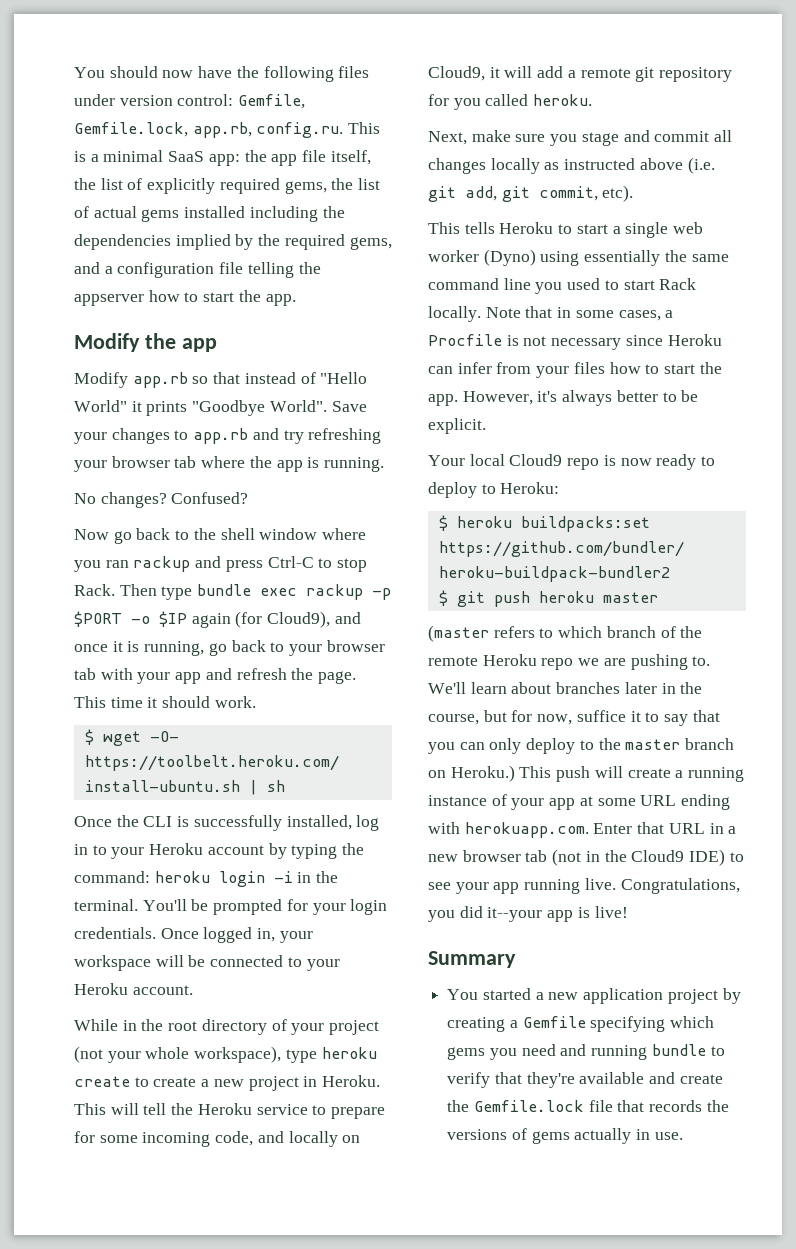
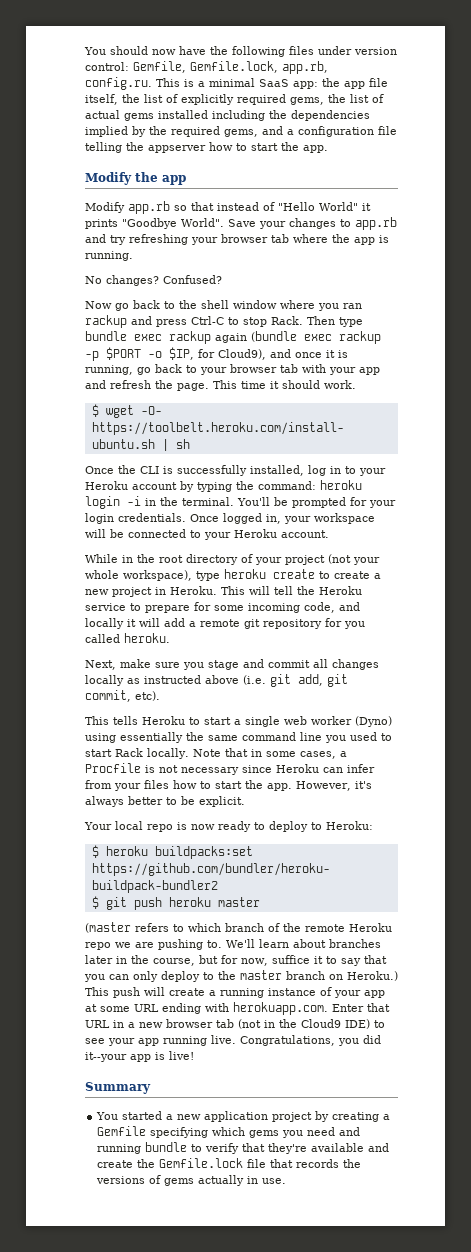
[372,588,392,600] [74,611,263,628] -p $PORT -o $IP again (for -> [215,331,381,344] [85,347,215,361] again (bundle exec rackup -p $PORT -o $IP, for
[342,1135,361,1143] [428,66,485,81] on Cloud9, -> (124, 623) none
[509,454,563,466] Cloud9 -> (143, 825) none

